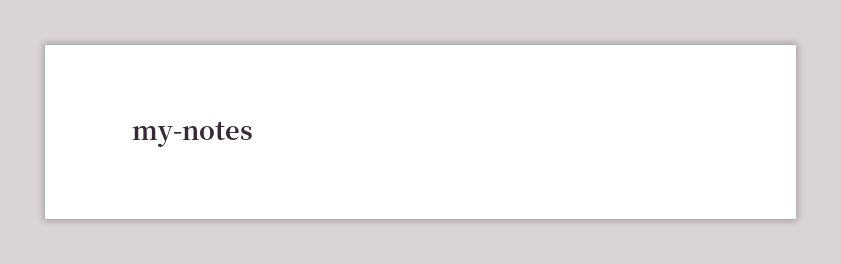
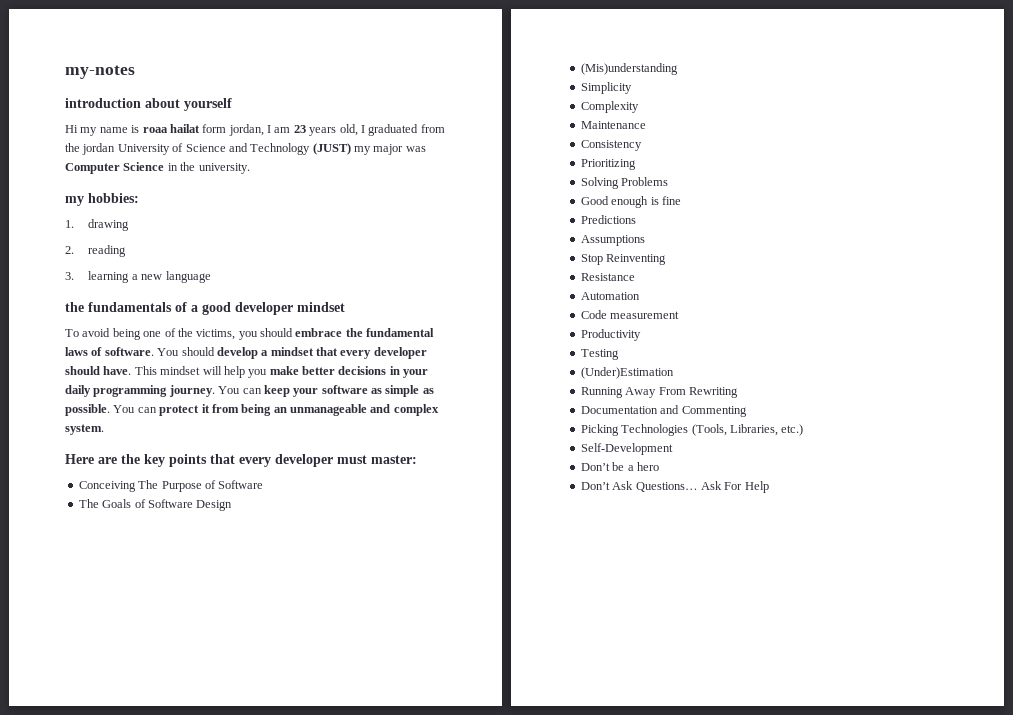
(253, 134) none -> [65,98,232,111] [65,124,445,136] [65,143,426,155] [65,162,250,174] [65,193,139,206] [65,219,130,231] [65,245,127,257] [65,271,211,283] [65,302,345,315] [65,328,435,340] [65,347,427,359] [65,366,429,378] [65,385,434,397] [65,404,439,416] [65,424,104,435] [65,454,417,467] [78,480,264,492] [78,499,233,511] [580,63,678,75] [580,82,632,94] [580,101,639,113] [580,121,646,129] [580,140,642,151] [580,159,636,170] [580,177,669,189] [580,196,681,208] [580,215,636,224] [580,235,645,246] [580,254,667,265] [580,273,635,281] [580,292,640,300] [580,310,680,319] [580,329,641,341] [580,349,619,360] [580,367,674,379] [580,387,738,398] [580,405,747,417] [580,424,804,436] [580,443,673,455] [580,462,659,471] [580,481,769,493] // introduction about yourself // Hi my name is roaa hailat form jordan, I am 23 years old, I graduated from the jordan University of Science and Technology (JUST) my major was Computer Science in the university. // my hobbies: // 1. drawing // 2. reading // 3. learning a new language // the fundamentals of a good developer mindset // To avoid being one of the victims, you should embrace the fundamental laws of software. You should develop a mindset that every developer should have. This mindset will help you make better decisions in your daily programming journey. You can keep your software as simple as possible. You can protect it from being an unmanageable and complex system. // Here are the key points that every developer must master: // Conceiving The Purpose of Software // The Goals of Software Design // (Mis)understanding // Simplicity // Complexity // Maintenance // Consistency // Prioritizing // Solving Problems // Good enough is fine // Predictions // Assumptions // Stop Reinventing // Resistance // Automation // Code measurement // Productivity // Testing // (Under)Estimation // Running Away From Rewriting // Documentation and Commenting // Picking Technologies (Tools, Libraries, etc.) // Self-Development // Don’t be a hero // Don’t Ask Questions… Ask For Help

